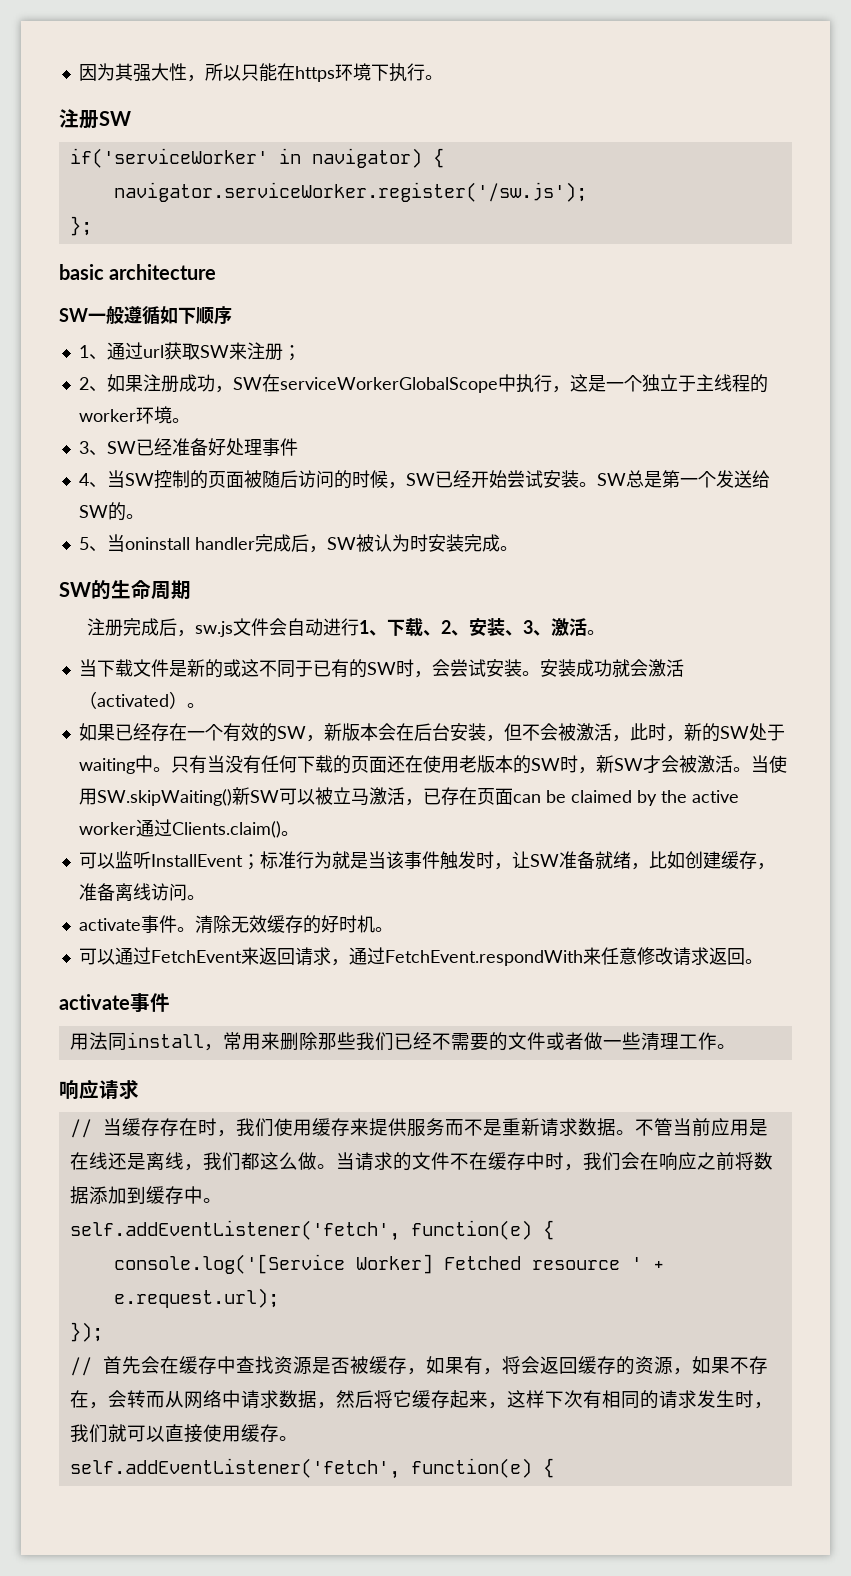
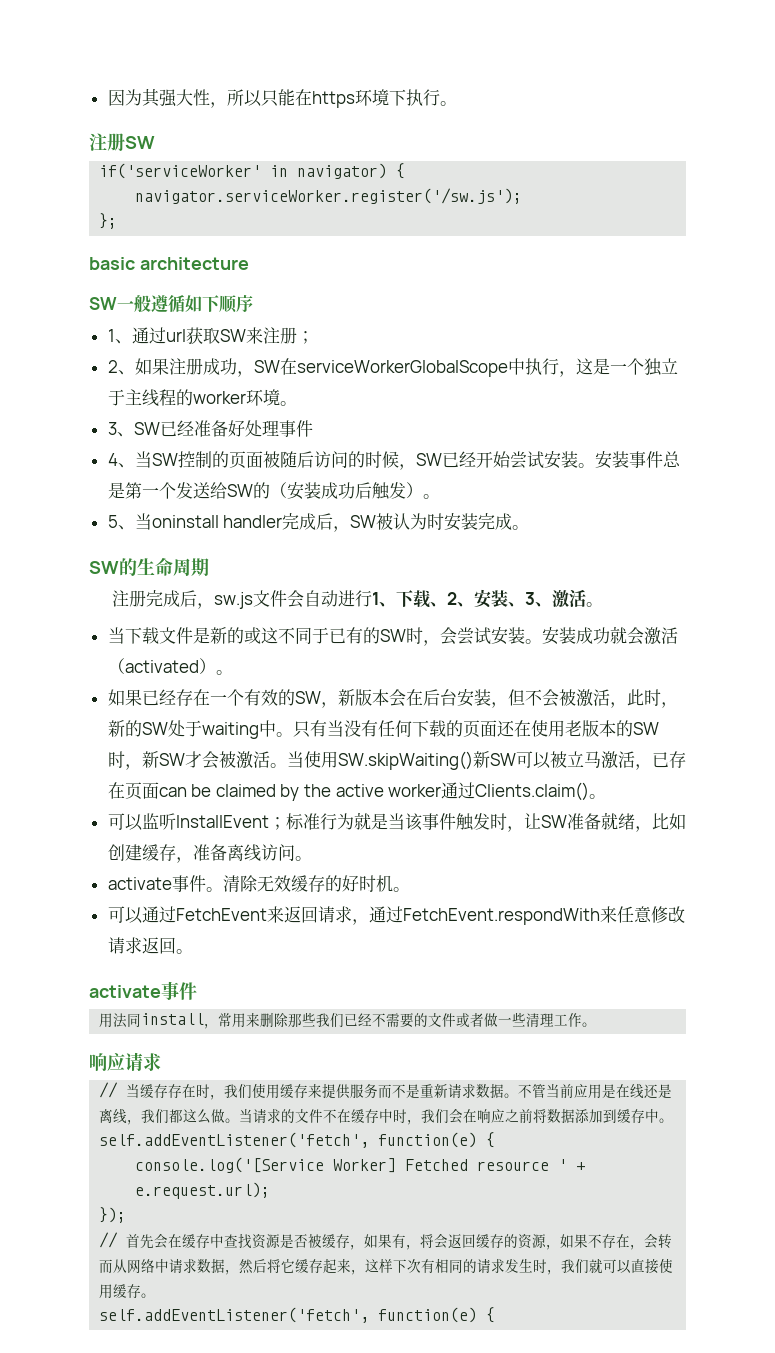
[596,473,626,486] SW -> [594,451,663,469] 安装事件
(126, 511) none -> [269,482,423,500] （安装成功后触发）

